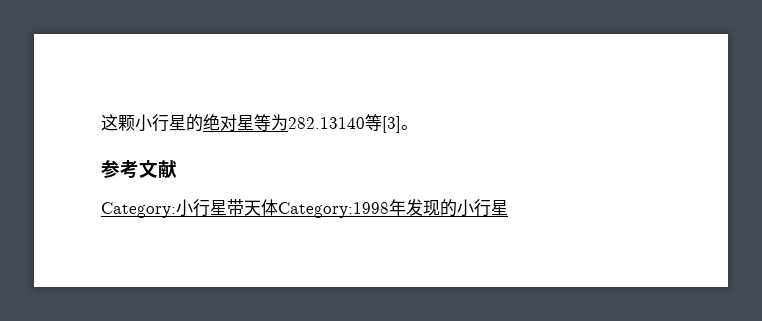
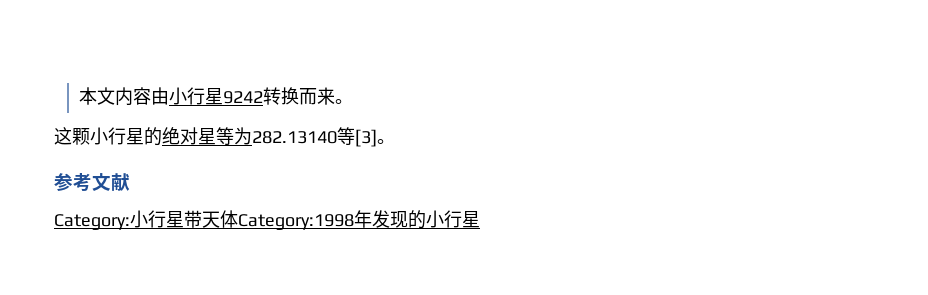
(101, 122) none -> [79,87,354,106] 本文内容由小行星9242转换而来。 //

